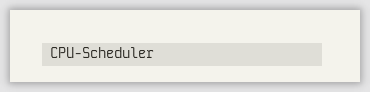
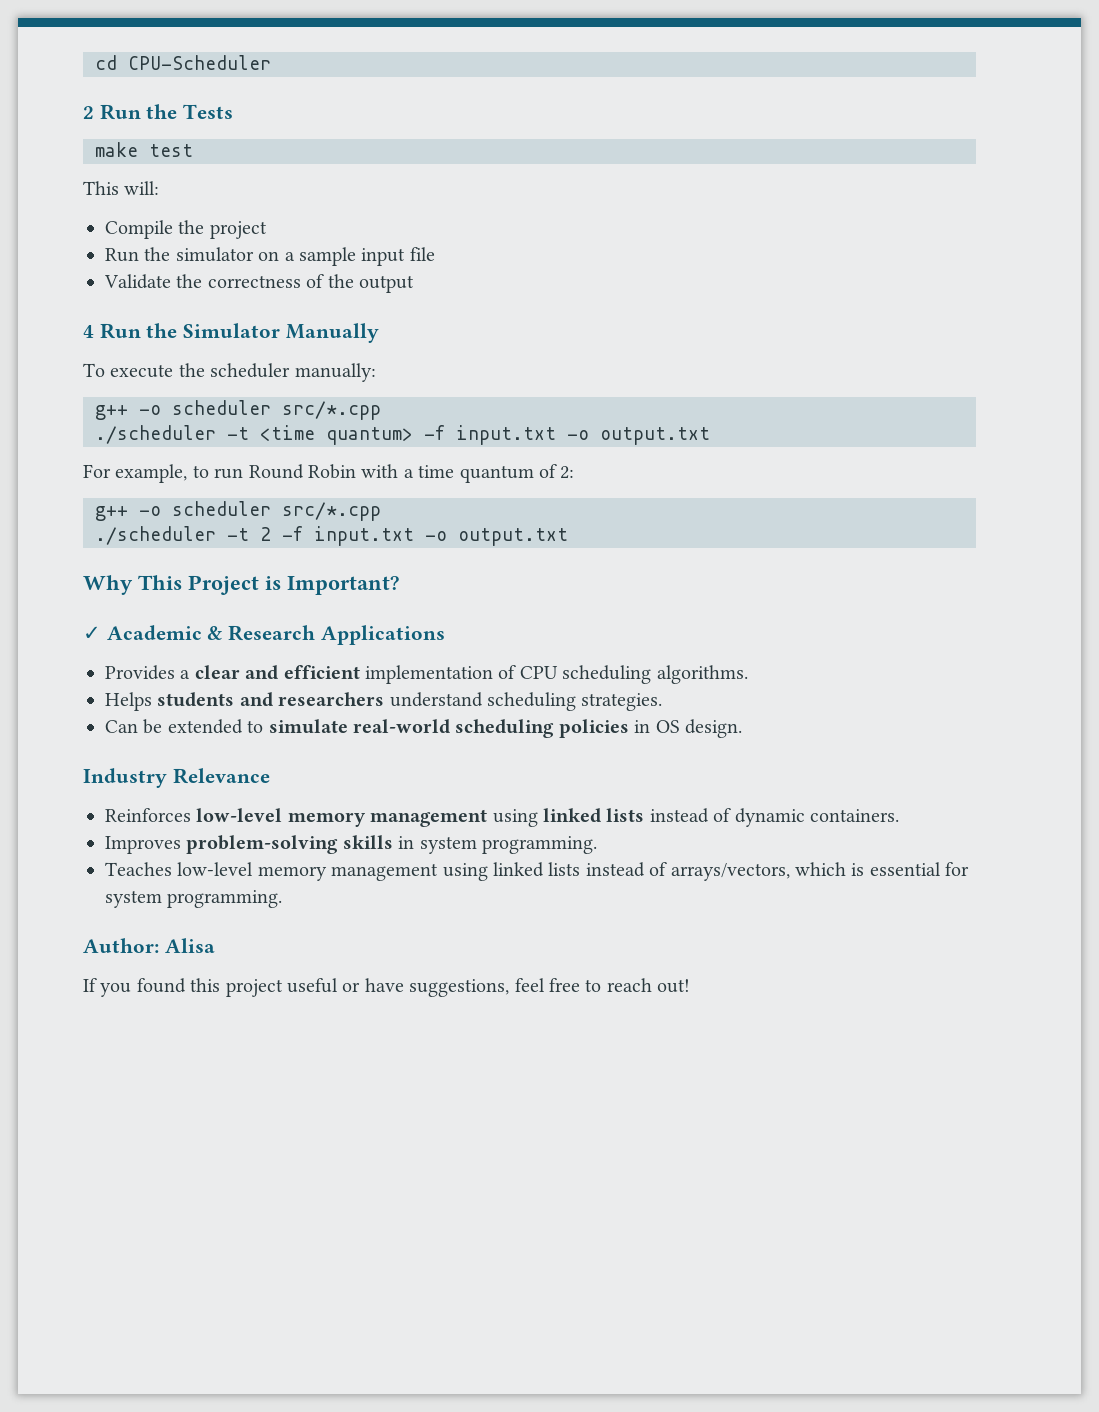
(49, 52) none -> [95,55,117,70] cd
(154, 52) none -> [83,104,234,120] [95,142,193,157] [83,181,160,195] [105,220,267,239] [105,247,435,266] [104,274,414,293] [83,323,379,343] [83,363,376,382] [95,400,381,420] [95,425,710,445] [83,464,575,483] [95,501,381,521] [95,526,568,546] [83,575,399,595] [83,625,445,645] [105,665,748,684] [105,692,663,711] [105,719,742,738] [83,768,270,788] [105,808,899,827] [105,835,597,854] [105,862,970,881] [105,890,283,908] [83,938,215,953] [83,978,691,997] // 2 Run the Tests // make test // This will: // Compile the project // Run the simulator on a sample input file // Validate the correctness of the output // 4 Run the Simulator Manually // To execute the scheduler manually: // g++ -o scheduler src/*.cpp // ./scheduler -t <time quantum> -f input.txt -o output.txt // For example, to run Round Robin with a time quantum of 2: // g++ -o scheduler src/*.cpp // ./scheduler -t 2 -f input.txt -o output.txt // Why This Project is Important? // ✓ Academic & Research Applications // Provides a clear and efficient implementation of CPU scheduling algorithms. // Helps students and researchers understand scheduling strategies. // Can be extended to simulate real-world scheduling policies in OS design. // Industry Relevance // Reinforces low-level memory management using linked lists instead of dynamic containers. // Improves problem-solving skills in system programming. // Teaches low-level memory management using linked lists instead of arrays/vectors, which is essential for system programming. // Author: Alisa // If you found this project useful or have suggestions, feel free to reach out!

